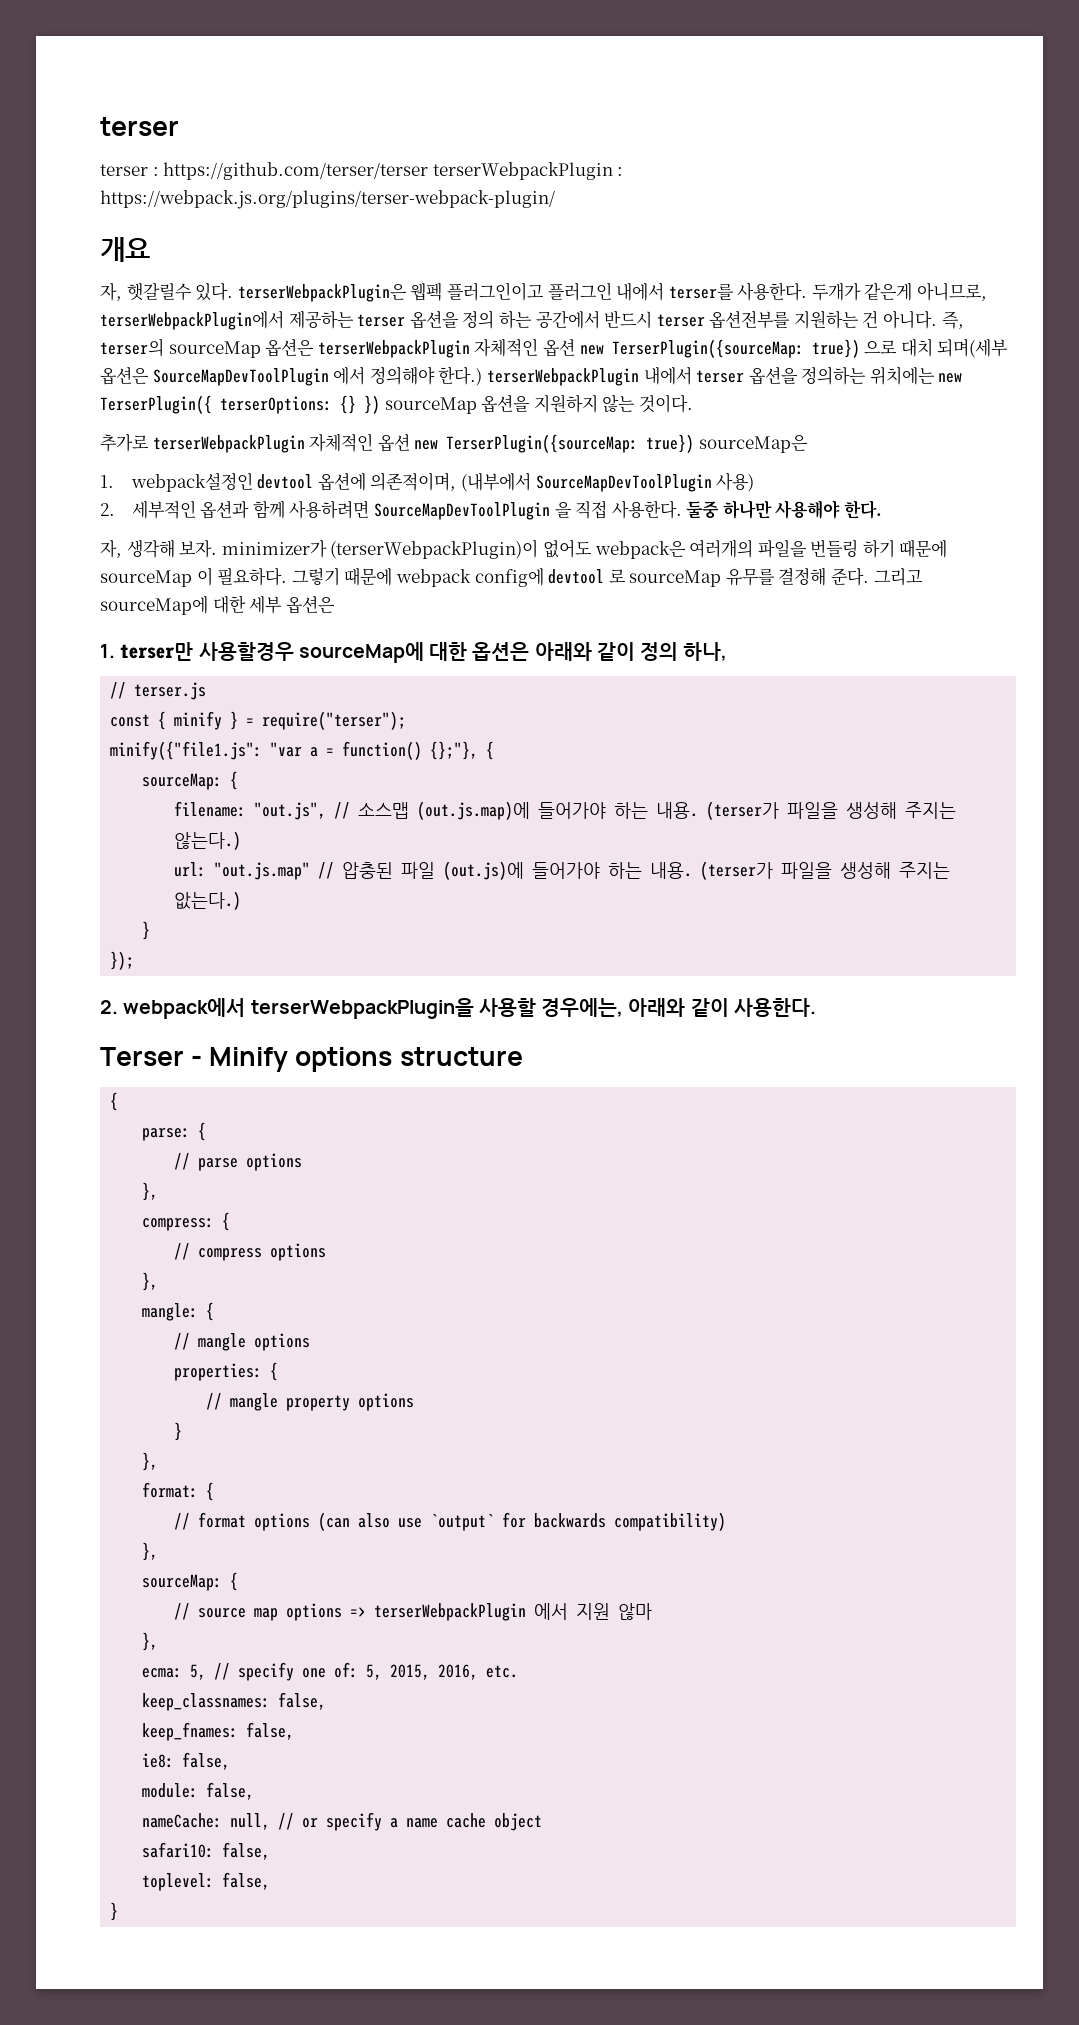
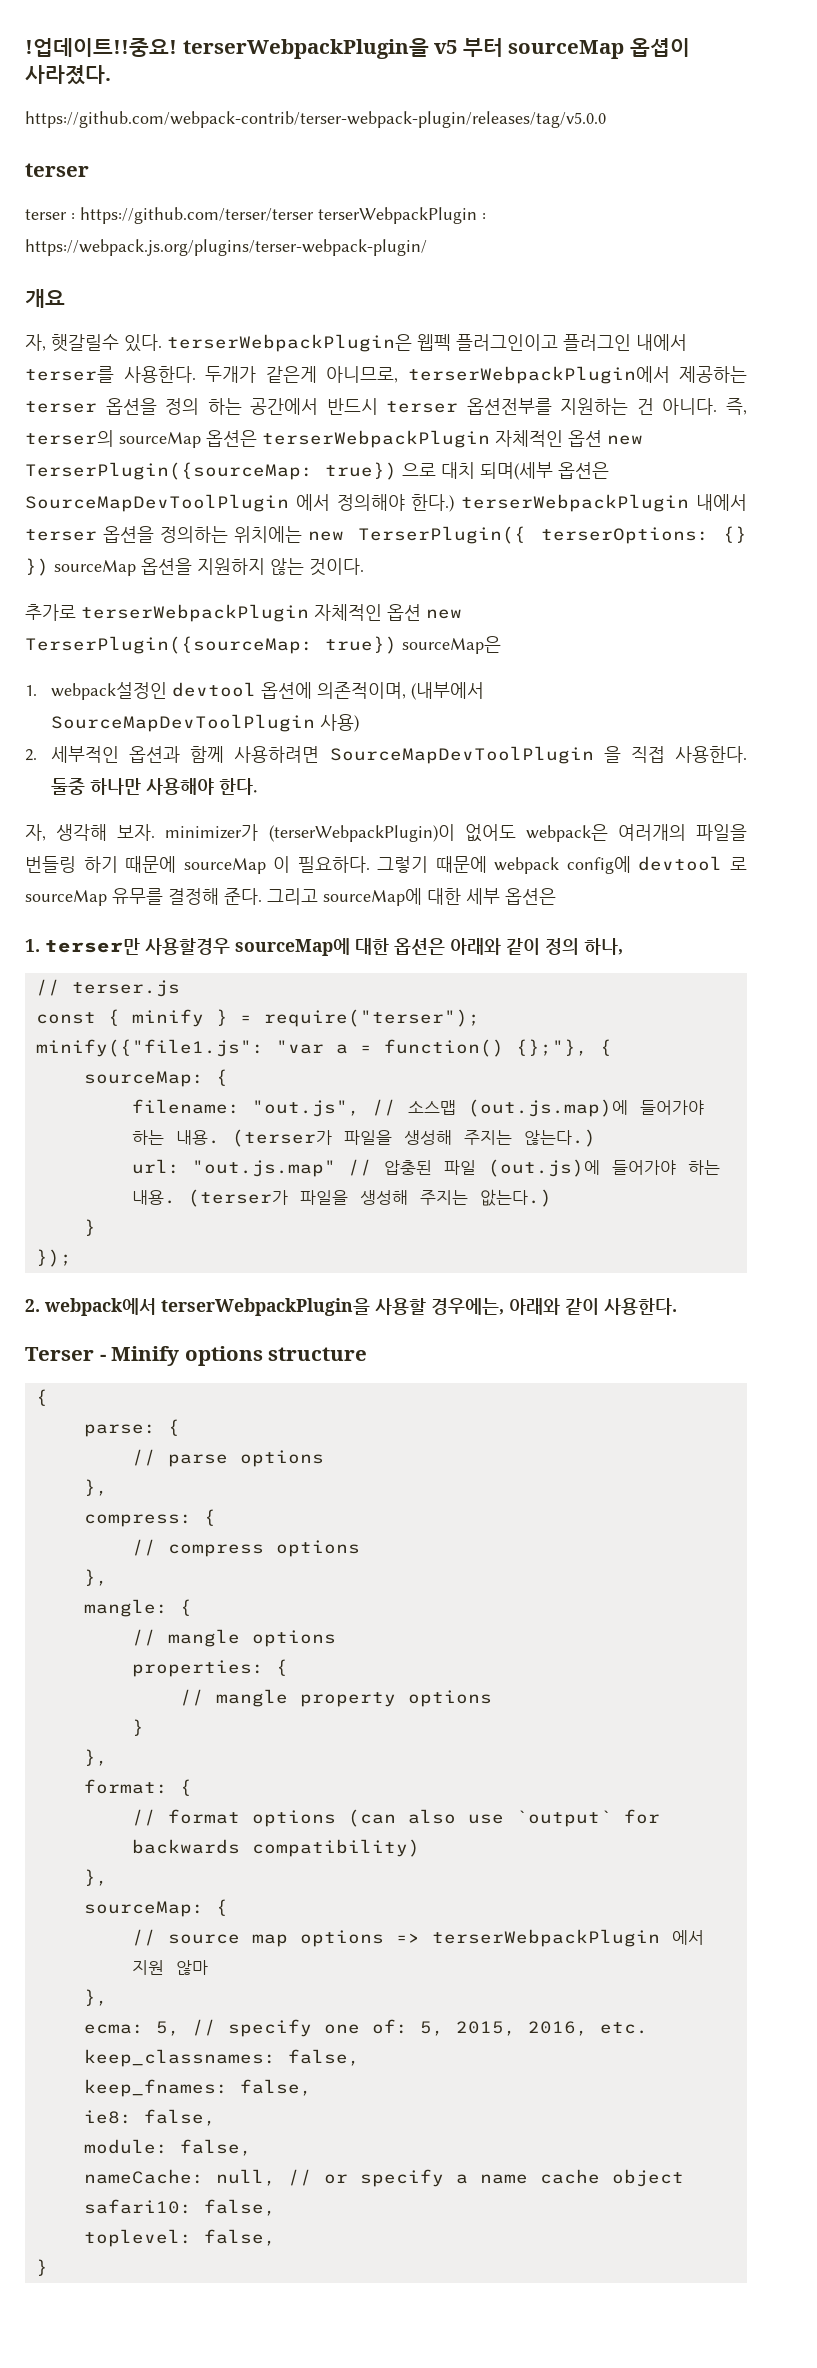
(100, 126) none -> [25,38,690,59] [25,65,111,85] [25,111,606,128] !업데이트!!중요! terserWebpackPlugin을 v5 부터 sourceMap 옵셥이 사라졌다. // https://github.com/webpack-contrib/terser-webpack-plugin/releases/tag/v5.0.0 //

